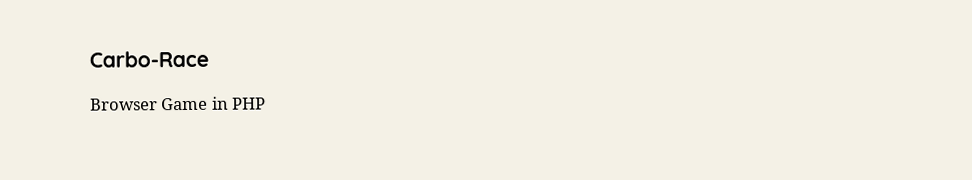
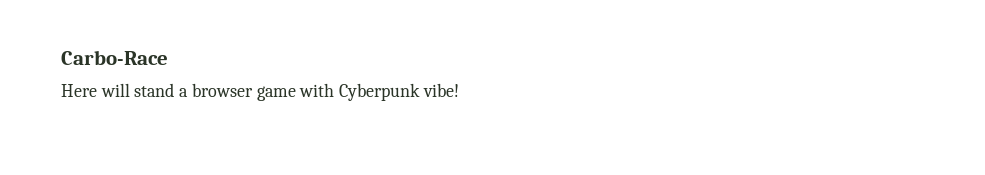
[90,96,267,111] Browser Game in PHP -> [61,83,459,101] Here will stand a browser game with Cyberpunk vibe!

